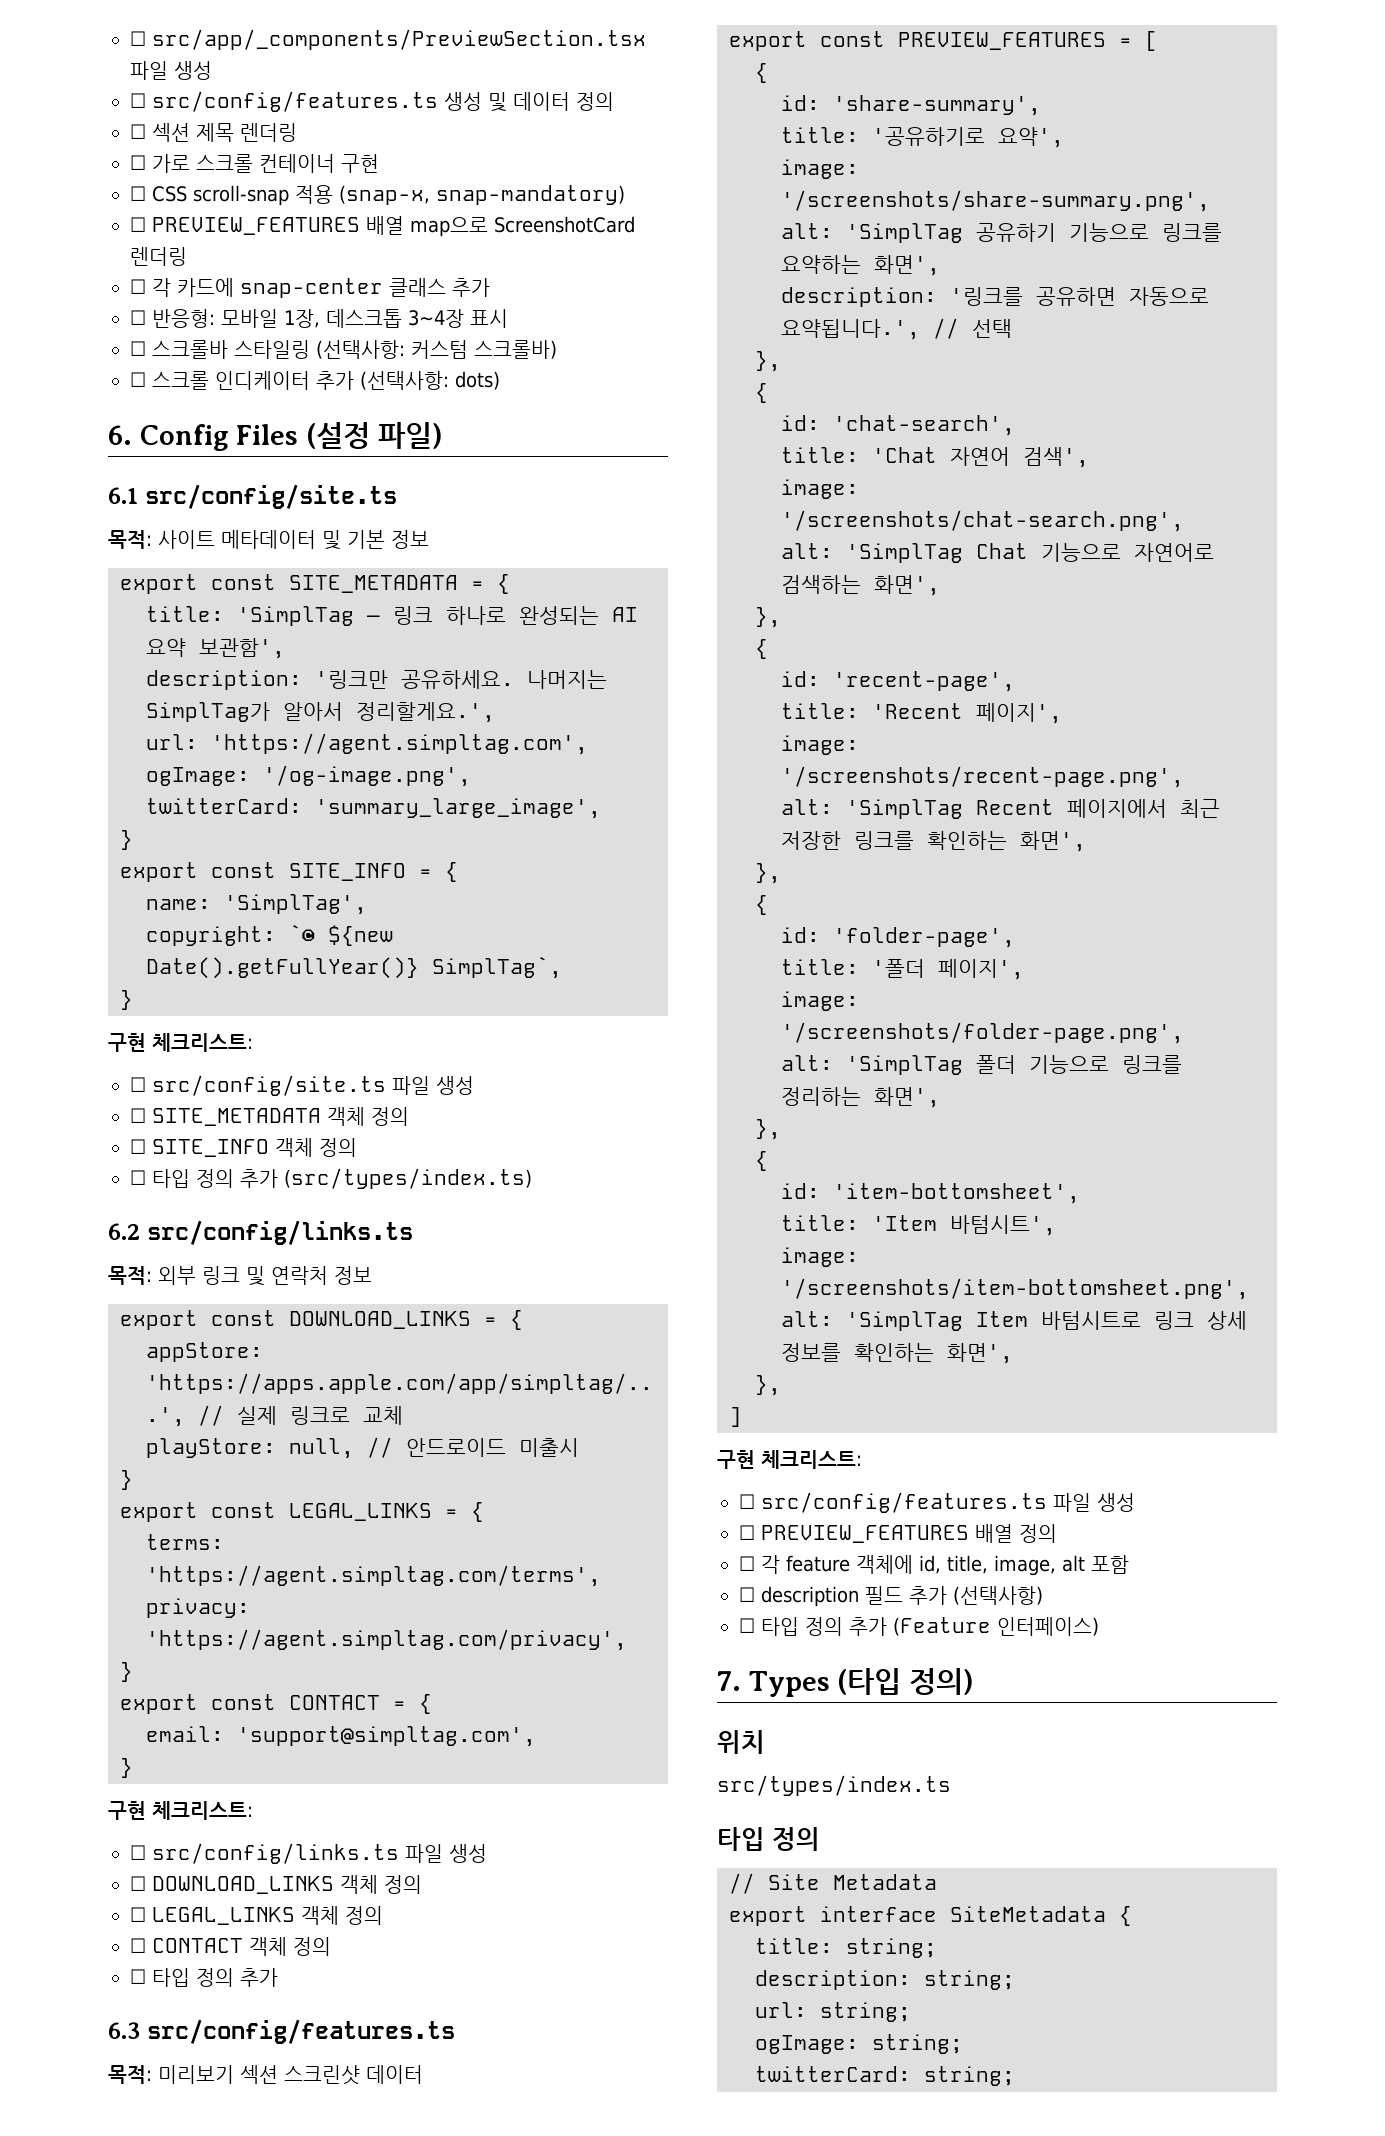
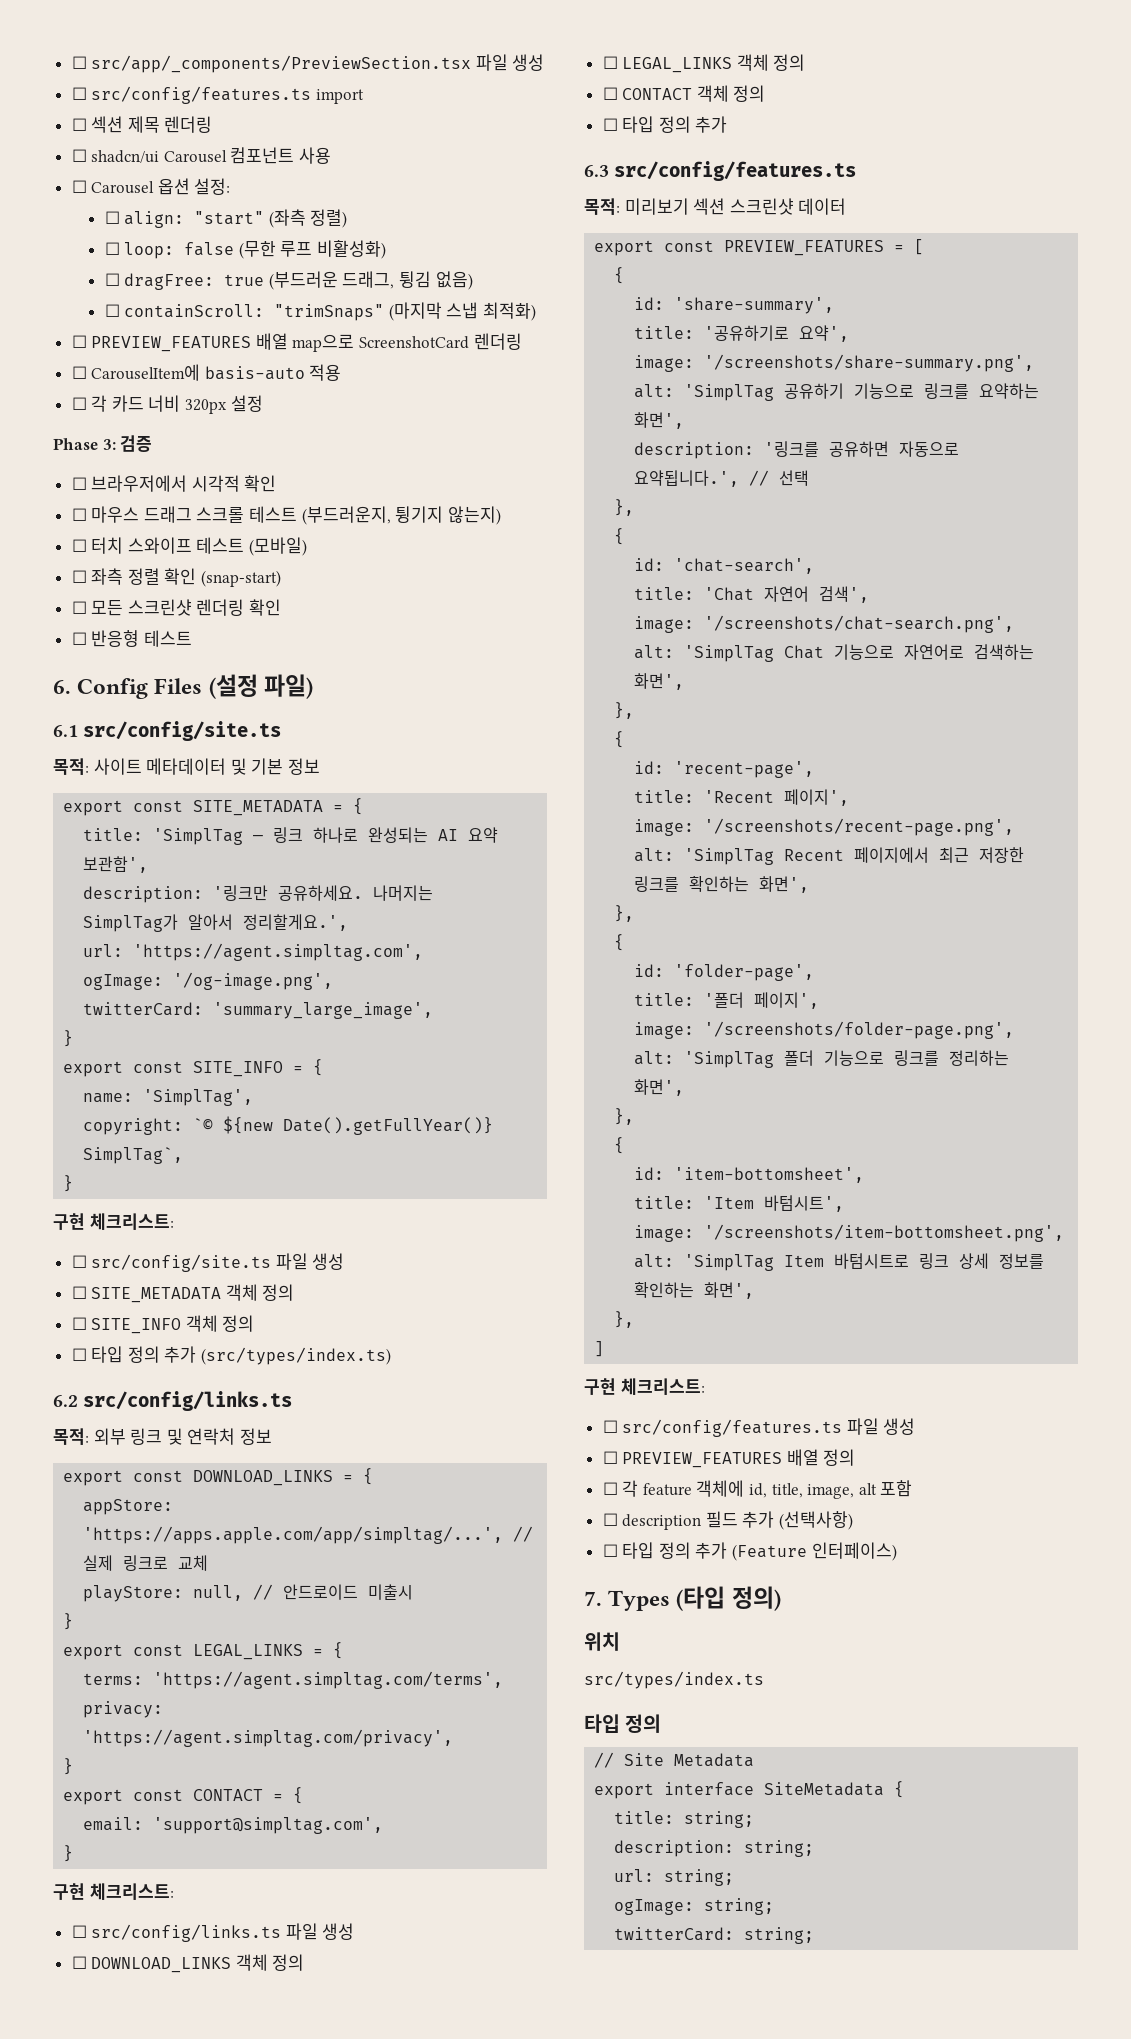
[444,92,614,112] 생성 및 데이터 정의 -> [315,89,364,104] import
[152,154,379,173] [130,185,625,206] 가로 스크롤 컨테이너 구현 // ☐ CSS scroll-snap 적용 (snap-x, snap-mandatory) -> [91,147,332,164] [71,178,231,195] [104,209,348,228] [104,240,386,259] [104,271,473,290] [104,302,536,321] shadcn/ui Carousel 컴포넌트 사용 // ☐ Carousel 옵션 설정: // ☐ align: "start" (좌측 정렬) // ☐ loop: false (무한 루프 비활성화) // ☐ dragFree: true (부드러운 드래그, 튕김 없음) // ☐ containScroll: "trimSnaps" (마지막 스냅 최적화)
[152,278,490,298] [130,309,508,328] [130,340,557,359] [130,371,500,390] 각 카드에 snap-center 클래스 추가 // ☐ 반응형: 모바일 1장, 데스크톱 3~4장 표시 // ☐ 스크롤바 스타일링 (선택사항: 커스텀 스크롤바) // ☐ 스크롤 인디케이터 추가 (선택사항: dots) -> [91,364,342,381] [71,395,263,414] [53,435,153,452] [71,475,277,492] [71,506,501,525] [71,537,308,556] [71,568,282,587] [71,599,282,616] [71,630,192,647] CarouselItem에 basis-auto 적용 // ☐ 각 카드 너비 320px 설정 // Phase 3: 검증 // ☐ 브라우저에서 시각적 확인 // ☐ 마우스 드래그 스크롤 테스트 (부드러운지, 튕기지 않는지) // ☐ 터치 스와이프 테스트 (모바일) // ☐ 좌측 정렬 확인 (snap-start) // ☐ 모든 스크린샷 렌더링 확인 // ☐ 반응형 테스트

